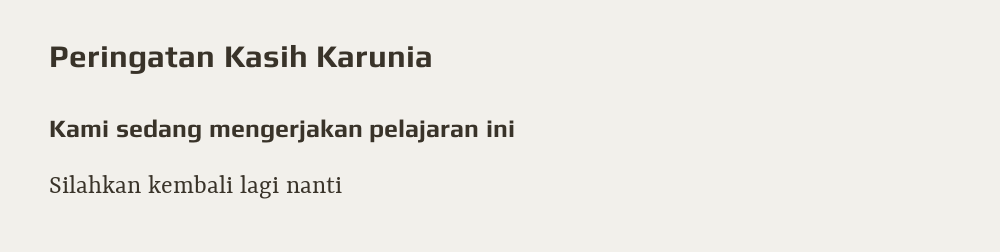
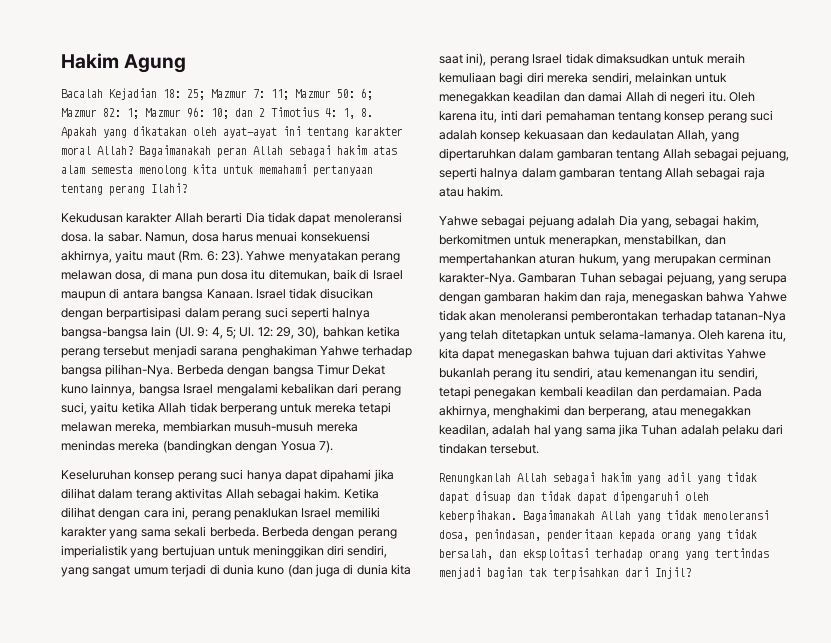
[49,44,434,74] [49,119,515,143] [49,175,343,199] Peringatan Kasih Karunia // Kami sedang mengerjakan pelajaran ini // Silahkan kembali lagi nanti -> [61,53,187,73] [61,88,373,100] [61,107,373,119] [61,126,403,139] [61,145,397,158] [61,164,373,177] [61,183,187,196] [61,212,402,225] [61,231,370,244] [61,250,400,263] [61,269,403,282] [61,288,373,301] [61,307,371,320] [61,326,401,339] [61,345,413,358] [61,364,386,377] [61,383,401,396] [61,402,391,415] [61,421,358,434] [61,440,333,453] [61,469,394,482] [61,488,379,501] [61,507,380,520] [61,526,397,539] [61,545,388,558] [61,564,412,577] [439,53,745,66] [439,72,728,85] [439,91,755,104] [439,110,773,123] [439,130,740,142] [439,148,790,161] [439,167,765,180] [439,186,504,197] [439,215,759,228] [439,234,726,247] [439,253,771,266] [439,272,788,285] [439,291,787,304] [439,310,786,323] [439,329,786,342] [439,348,766,361] [439,367,758,380] [439,386,763,399] [439,405,751,418] [439,424,784,437] [439,443,540,454] [439,472,757,484] [439,491,709,504] [439,510,769,523] [439,529,757,542] [439,548,769,561] [439,567,691,580] Hakim Agung // Bacalah Kejadian 18: 25; Mazmur 7: 11; Mazmur 50: 6; Mazmur 82: 1; Mazmur 96: 10; dan 2 Timotius 4: 1, 8. Apakah yang dikatakan oleh ayat-ayat ini tentang karakter moral Allah? Bagaimanakah peran Allah sebagai hakim atas alam semesta menolong kita untuk memahami pertanyaan tentang perang Ilahi? // Kekudusan karakter Allah berarti Dia tidak dapat menoleransi dosa. Ia sabar. Namun, dosa harus menuai konsekuensi akhirnya, yaitu maut (Rm. 6: 23). Yahwe menyatakan perang melawan dosa, di mana pun dosa itu ditemukan, baik di Israel maupun di antara bangsa Kanaan. Israel tidak disucikan dengan berpartisipasi dalam perang suci seperti halnya bangsa-bangsa lain (Ul. 9: 4, 5; Ul. 12: 29, 30), bahkan ketika perang tersebut menjadi sarana penghakiman Yahwe terhadap bangsa pilihan-Nya. Berbeda dengan bangsa Timur Dekat kuno lainnya, bangsa Israel mengalami kebalikan dari perang suci, yaitu ketika Allah tidak berperang untuk mereka tetapi melawan mereka, membiarkan musuh-musuh mereka menindas mereka (bandingkan dengan Yosua 7). // Keseluruhan konsep perang suci hanya dapat dipahami jika dilihat dalam terang aktivitas Allah sebagai hakim. Ketika dilihat dengan cara ini, perang penaklukan Israel memiliki karakter yang sama sekali berbeda. Berbeda dengan perang imperialistik yang bertujuan untuk meninggikan diri sendiri, yang sangat umum terjadi di dunia kuno (dan juga di dunia kita saat ini), perang Israel tidak dimaksudkan untuk meraih kemuliaan bagi diri mereka sendiri, melainkan untuk menegakkan keadilan dan damai Allah di negeri itu. Oleh karena itu, inti dari pemahaman tentang konsep perang suci adalah konsep kekuasaan dan kedaulatan Allah, yang dipertaruhkan dalam gambaran tentang Allah sebagai pejuang, seperti halnya dalam gambaran tentang Allah sebagai raja atau hakim. // Yahwe sebagai pejuang adalah Dia yang, sebagai hakim, berkomitmen untuk menerapkan, menstabilkan, dan mempertahankan aturan hukum, yang merupakan cerminan karakter-Nya. Gambaran Tuhan sebagai pejuang, yang serupa dengan gambaran hakim dan raja, menegaskan bahwa Yahwe tidak akan menoleransi pemberontakan terhadap tatanan-Nya yang telah ditetapkan untuk selama-lamanya. Oleh karena itu, kita dapat menegaskan bahwa tujuan dari aktivitas Yahwe bukanlah perang itu sendiri, atau kemenangan itu sendiri, tetapi penegakan kembali keadilan dan perdamaian. Pada akhirnya, menghakimi dan berperang, atau menegakkan keadilan, adalah hal yang sama jika Tuhan adalah pelaku dari tindakan tersebut. // Renungkanlah Allah sebagai hakim yang adil yang tidak dapat disuap dan tidak dapat dipengaruhi oleh keberpihakan. Bagaimanakah Allah yang tidak menoleransi dosa, penindasan, penderitaan kepada orang yang tidak bersalah, dan eksploitasi terhadap orang yang tertindas menjadi bagian tak terpisahkan dari Injil?

